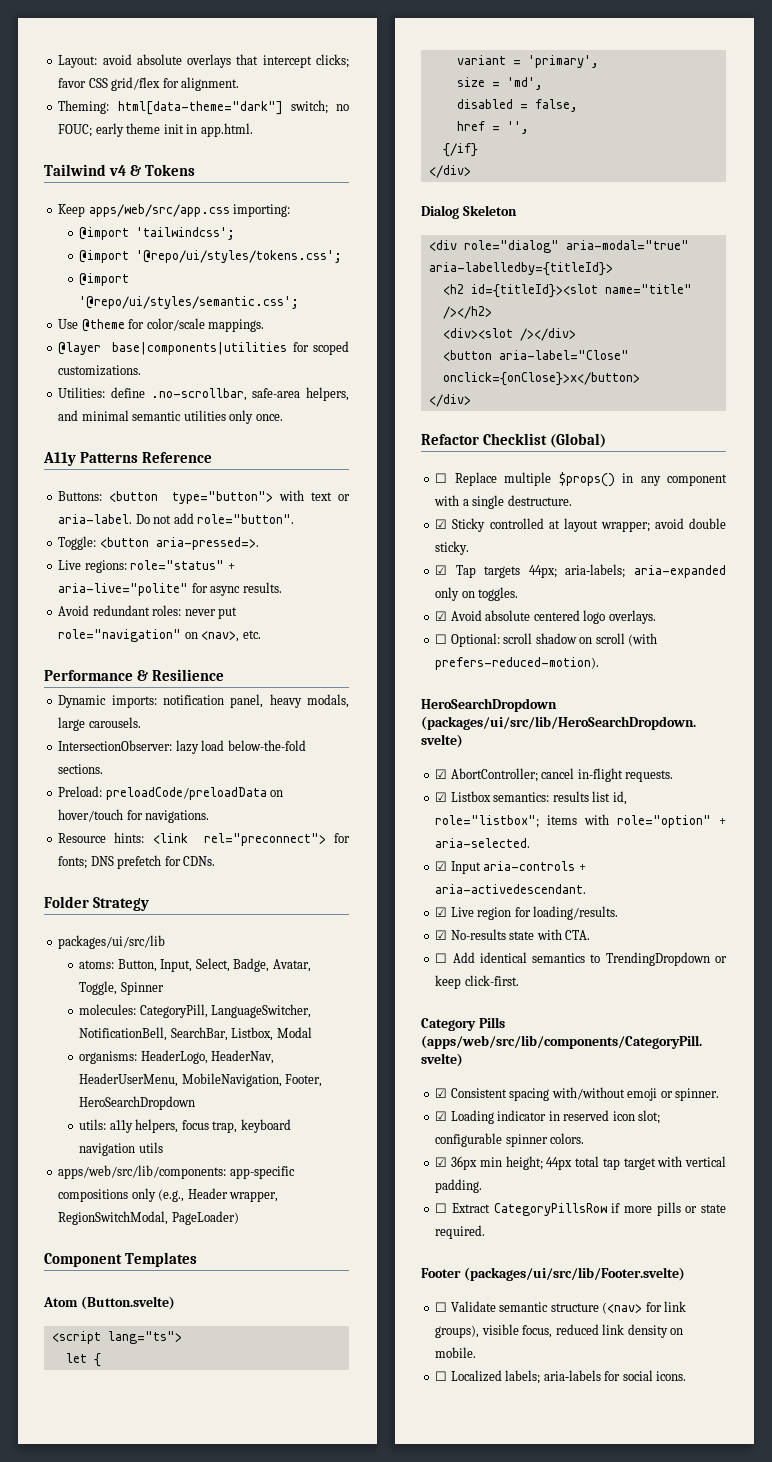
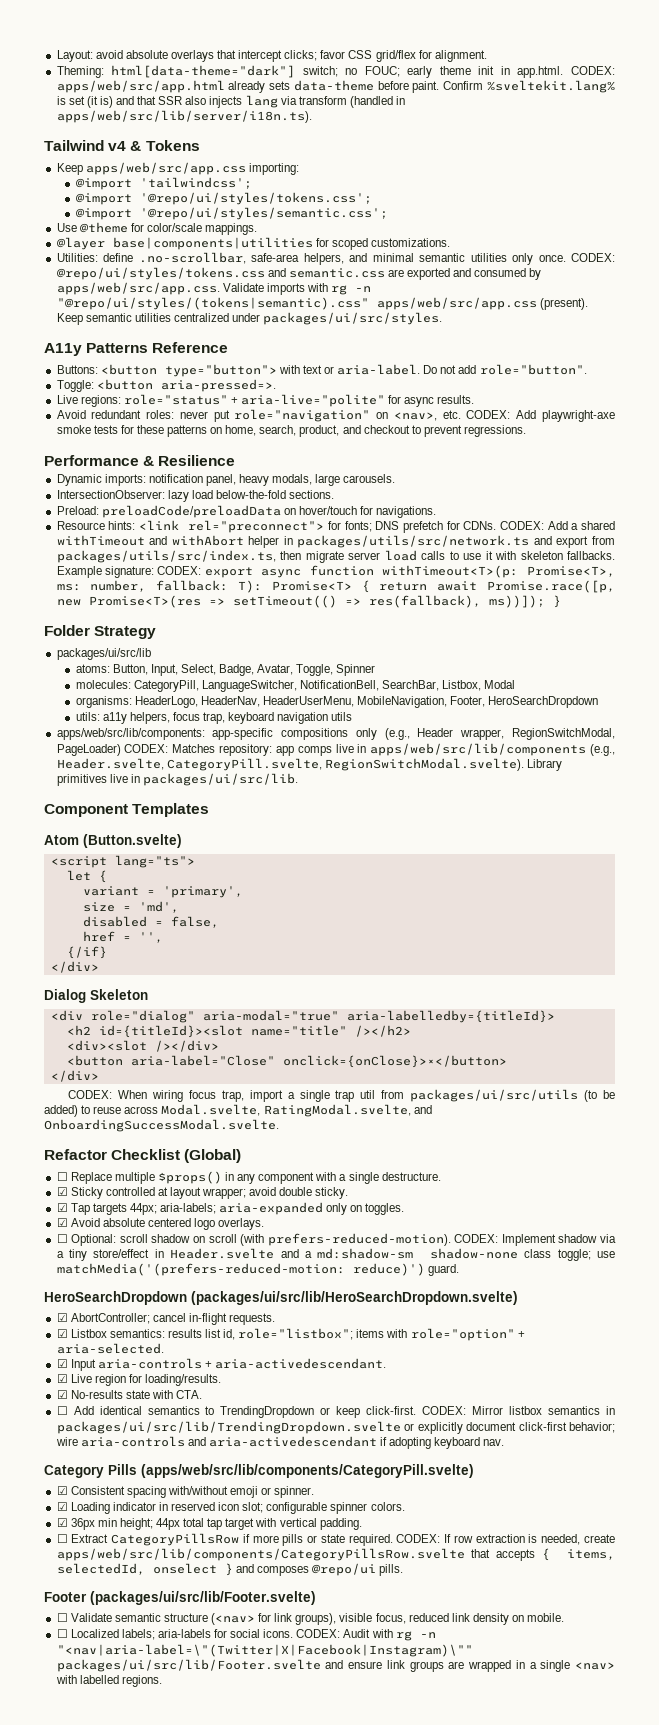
(253, 130) none -> [571,66,616,75] [56,80,615,93] [56,95,406,108] [56,110,312,123] CODEX: apps/web/src/app.html already sets data-theme before paint. Confirm %sveltekit.lang% is set (it is) and that SSR also injects lang via transform (handled in apps/web/src/lib/server/i18n.ts).
(283, 417) none -> [571,253,615,262] [56,267,542,280] [56,282,372,295] [56,297,588,310] [56,312,443,325] CODEX: @repo/ui/styles/tokens.css and semantic.css are exported and consumed by apps/web/src/app.css. Validate imports with rg -n "@repo/ui/styles/(tokens|semantic).css" apps/web/src/app.css (present). Keep semantic utilities centralized under packages/ui/src/styles.
(261, 634) none -> [466,410,615,422] [56,425,527,437] CODEX: Add playwright-axe smoke tests for these patterns on home, search, product, and checkout to prevent regressions.
(216, 861) none -> [500,521,616,530] [56,535,615,548] [56,550,616,563] [56,565,615,578] [56,580,615,593] [56,595,561,608] CODEX: Add a shared withTimeout and withAbort helper in packages/utils/src/network.ts and export from packages/utils/src/index.ts, then migrate server load calls to use it with skeleton fallbacks. Example signature: CODEX: export async function withTimeout<T>(p: Promise<T>, ms: number, fallback: T): Promise<T> { return await Promise.race([p, new Promise<T>(res => setTimeout(() => res(fallback), ms))]); }
(239, 1218) none -> [124,743,616,756] [56,758,562,771] [56,773,298,786] CODEX: Matches repository: app comps live in apps/web/src/lib/components (e.g., Header.svelte, CategoryPill.svelte, RegionSwitchModal.svelte). Library primitives live in packages/ui/src/lib.
(471, 400) none -> [68,1089,615,1102] [44,1104,432,1117] [44,1119,279,1132] // CODEX: When wiring focus trap, import a single trap util from packages/ui/src/utils (to be added) to reuse across Modal.svelte, RatingModal.svelte, and OnboardingSuccessModal.svelte.
(600, 663) none -> [454,1234,617,1246] [56,1248,615,1261] [56,1263,459,1276] CODEX: Implement shadow via a tiny store/effect in Header.svelte and a md:shadow-sm shadow-none class toggle; use matchMedia('(prefers-reduced-motion: reduce)') guard.
(519, 980) none -> [422,1406,615,1415] [56,1421,616,1434] [55,1436,505,1449] CODEX: Mirror listbox semantics in packages/ui/src/lib/TrendingDropdown.svelte or explicitly document click-first behavior; wire aria-controls and aria-activedescendant if adopting keyboard nav.
(486, 1232) none -> [396,1534,615,1545] [56,1548,615,1561] [56,1563,404,1576] CODEX: If row extraction is needed, create apps/web/src/lib/components/CategoryPillsRow.svelte that accepts { items, selectedId, onselect } and composes @repo/ui pills.
(687, 1376) none -> [296,1629,436,1641] [56,1644,473,1657] [56,1659,616,1672] [55,1675,162,1687] CODEX: Audit with rg -n "<nav|aria-label=\"(Twitter|X|Facebook|Instagram)\"" packages/ui/src/lib/Footer.svelte and ensure link groups are wrapped in a single <nav> with labelled regions.

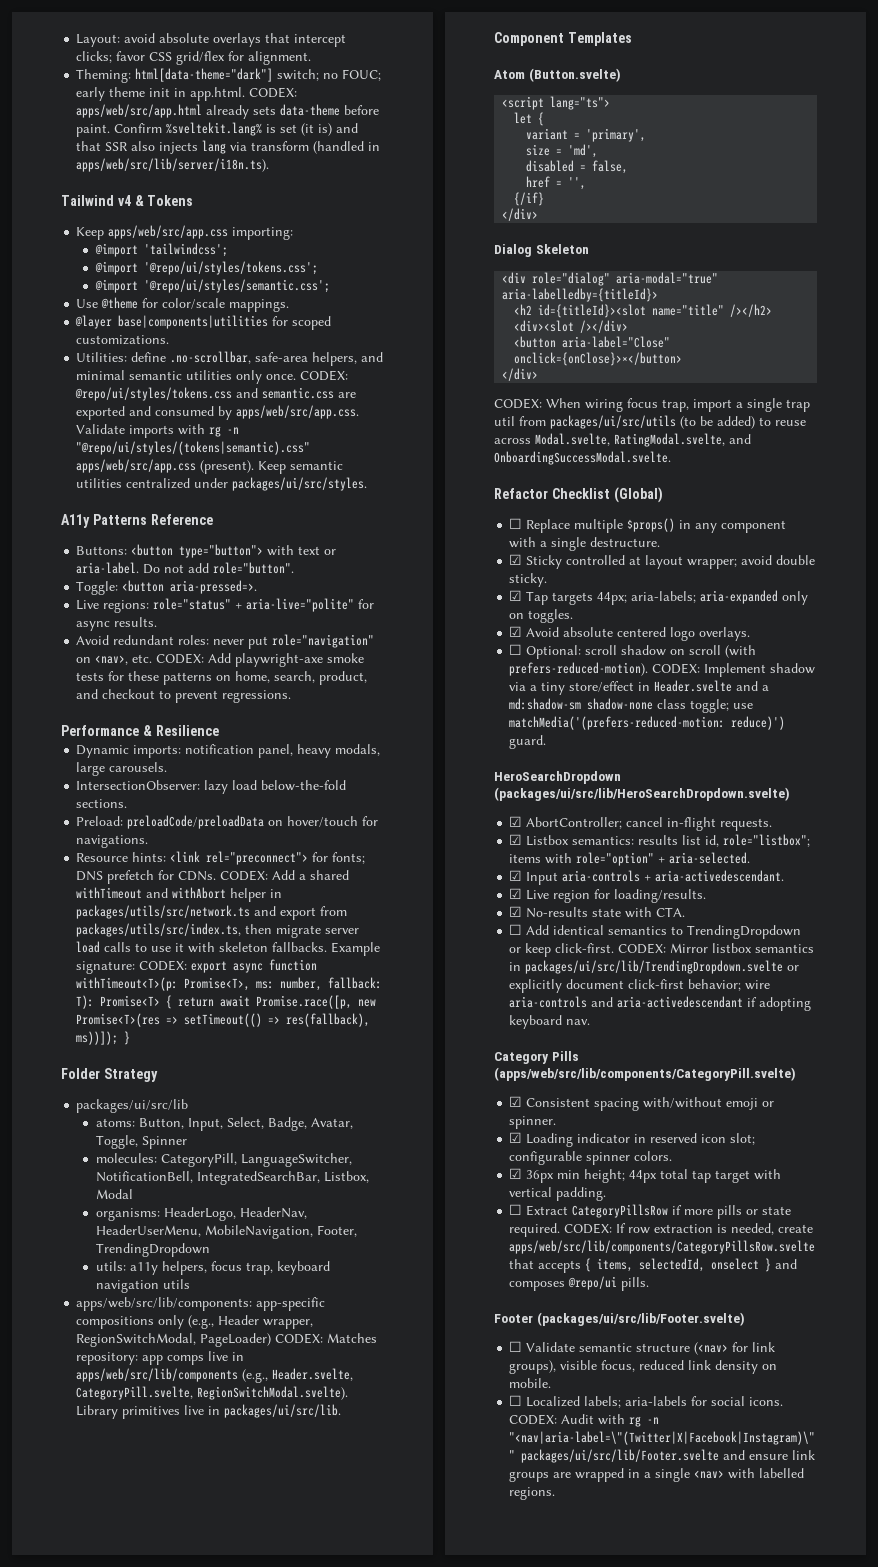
[381,680,439,691] SearchBar, -> [196,1171,320,1185] IntegratedSearchBar,
[488,696,599,708] HeroSearchDropdown -> [95,1243,210,1257] TrendingDropdown

